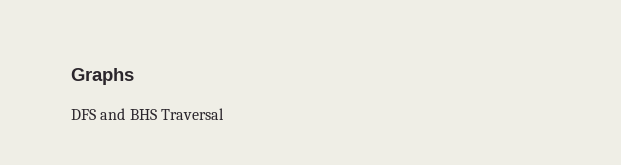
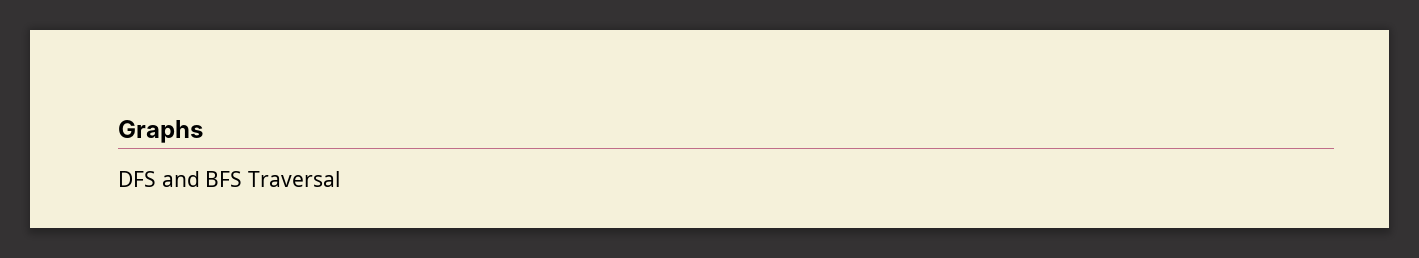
[129,109,157,120] BHS -> [205,171,243,187] BFS

